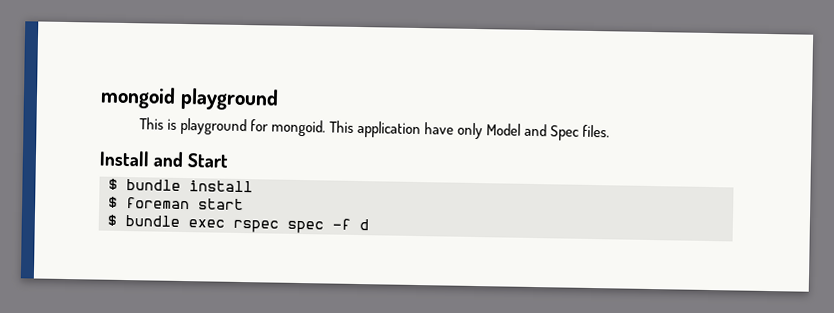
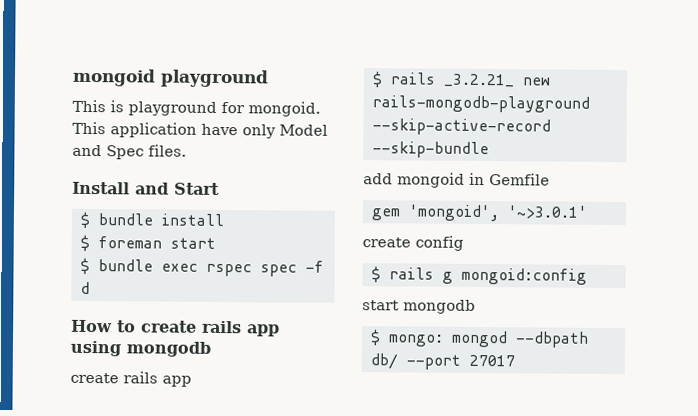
(369, 225) none -> [71,319,280,337] [70,340,211,357] [70,371,192,387] [371,71,551,88] [371,95,590,113] [371,118,551,136] [371,141,489,159] [363,172,550,188] [370,204,588,222] [362,235,464,251] [370,266,587,285] [362,299,476,314] [369,329,589,348] [369,353,515,370] // How to create rails app using mongodb // create rails app // $ rails _3.2.21_ new rails-mongodb-playground --skip-active-record --skip-bundle // add mongoid in Gemfile // gem 'mongoid', '~>3.0.1' // create config // $ rails g mongoid:config // start mongodb // $ mongo: mongod --dbpath db/ --port 27017

